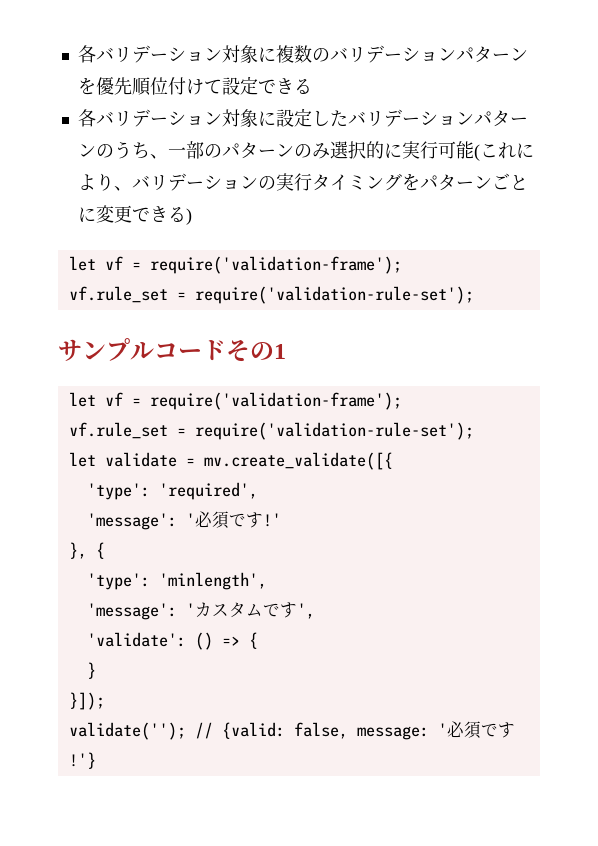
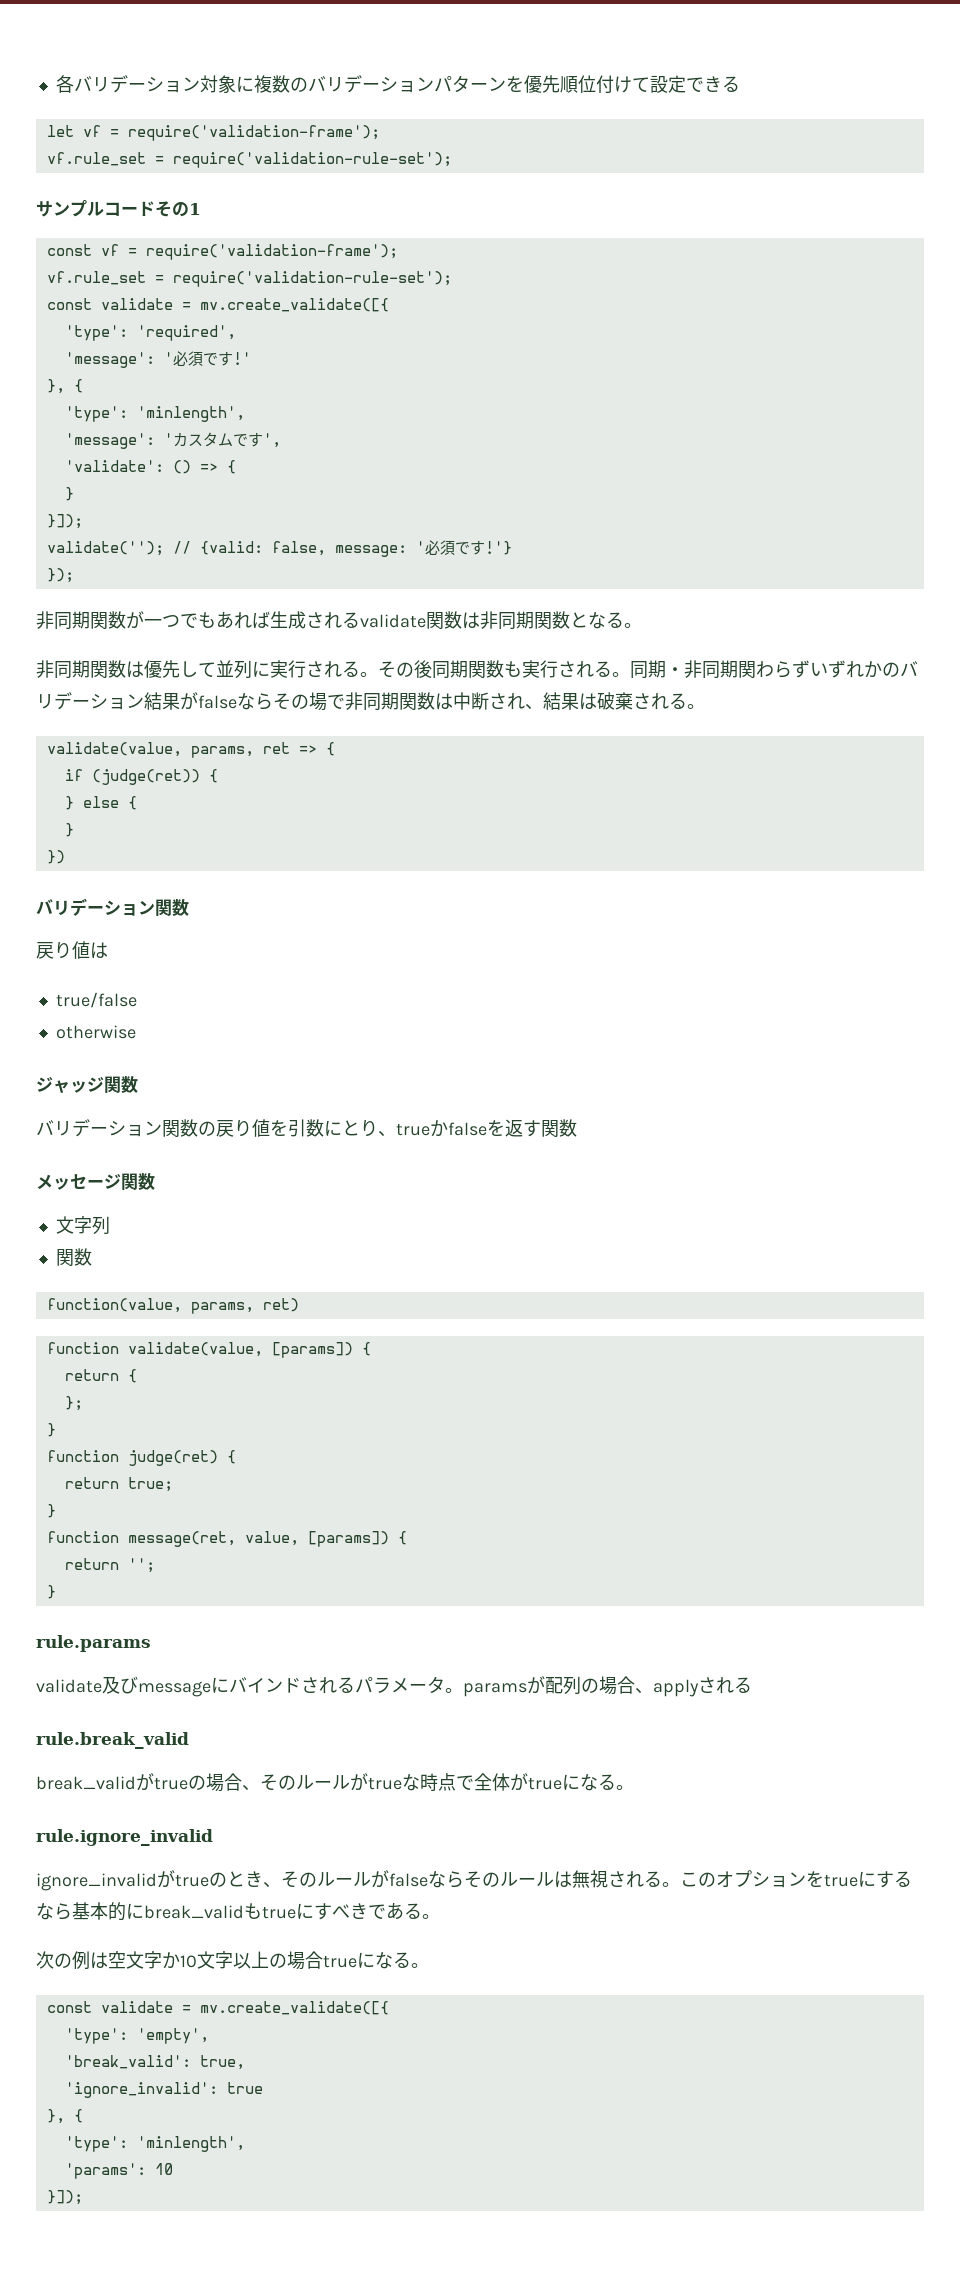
[77,108,528,127] [77,141,534,161] [77,173,528,191] [77,205,192,225] // 各バリデーション対象に設定したバリデーションパターンのうち、一部のパターンのみ選択的に実行可能(これにより、バリデーションの実行タイミングをパターンごとに変更できる) -> (740, 84) none
[68,392,402,410] [68,422,474,440] [68,452,96,467] let vf = require('validation-frame'); // vf.rule_set = require('validation-rule-set'); // let -> [46,244,398,260] [46,271,452,287] [46,298,92,310] const vf = require('validation-frame'); // vf.rule_set = require('validation-rule-set'); // const
(96, 760) none -> [46,568,74,583] [36,611,642,630] [36,660,918,679] [36,692,705,711] [46,742,335,758] [64,769,218,785] [64,796,137,810] [64,823,74,837] [46,850,65,864] [36,898,189,916] [36,941,108,959] [55,992,137,1008] [55,1025,136,1039] [36,1076,138,1093] [36,1119,577,1137] [36,1173,155,1190] [55,1216,110,1235] [55,1248,92,1266] [46,1298,299,1314] [46,1342,371,1358] [64,1369,137,1383] [64,1396,83,1411] [46,1423,56,1437] [46,1450,236,1466] [64,1477,173,1492] [46,1504,56,1518] [46,1531,407,1547] [64,1558,155,1573] [46,1585,56,1599] [36,1635,151,1652] [36,1676,752,1697] [36,1732,189,1749] [36,1773,634,1792] [36,1829,213,1846] [36,1870,912,1891] [36,1902,440,1921] [36,1951,429,1970] [46,2001,389,2015] [64,2028,209,2044] [64,2055,245,2070] [64,2082,263,2098] [46,2109,83,2124] [64,2136,245,2152] [64,2163,173,2179] [46,2190,83,2205] // }); // 非同期関数が一つでもあれば生成されるvalidate関数は非同期関数となる。 // 非同期関数は優先して並列に実行される。その後同期関数も実行される。同期・非同期関わらずいずれかのバリデーション結果がfalseならその場で非同期関数は中断され、結果は破棄される。 // validate(value, params, ret => { // if (judge(ret)) { // } else { // } // }) // バリデーション関数 // 戻り値は // true/false // otherwise // ジャッジ関数 // バリデーション関数の戻り値を引数にとり、trueかfalseを返す関数 // メッセージ関数 // 文字列 // 関数 // function(value, params, ret) // function validate(value, [params]) { // return { // }; // } // function judge(ret) { // return true; // } // function message(ret, value, [params]) { // return ''; // } // rule.params // validate及びmessageにバインドされるパラメータ。paramsが配列の場合、applyされる // rule.break_valid // break_validがtrueの場合、そのルールがtrueな時点で全体がtrueになる。 // rule.ignore_invalid // ignore_invalidがtrueのとき、そのルールがfalseならそのルールは無視される。このオプションをtrueにするなら基本的にbreak_validもtrueにすべきである。 // 次の例は空文字か10文字以上の場合trueになる。 // const validate = mv.create_validate([{ // 'type': 'empty', // 'break_valid': true, // 'ignore_invalid': true // }, { // 'type': 'minlength', // 'params': 10 // }]);

